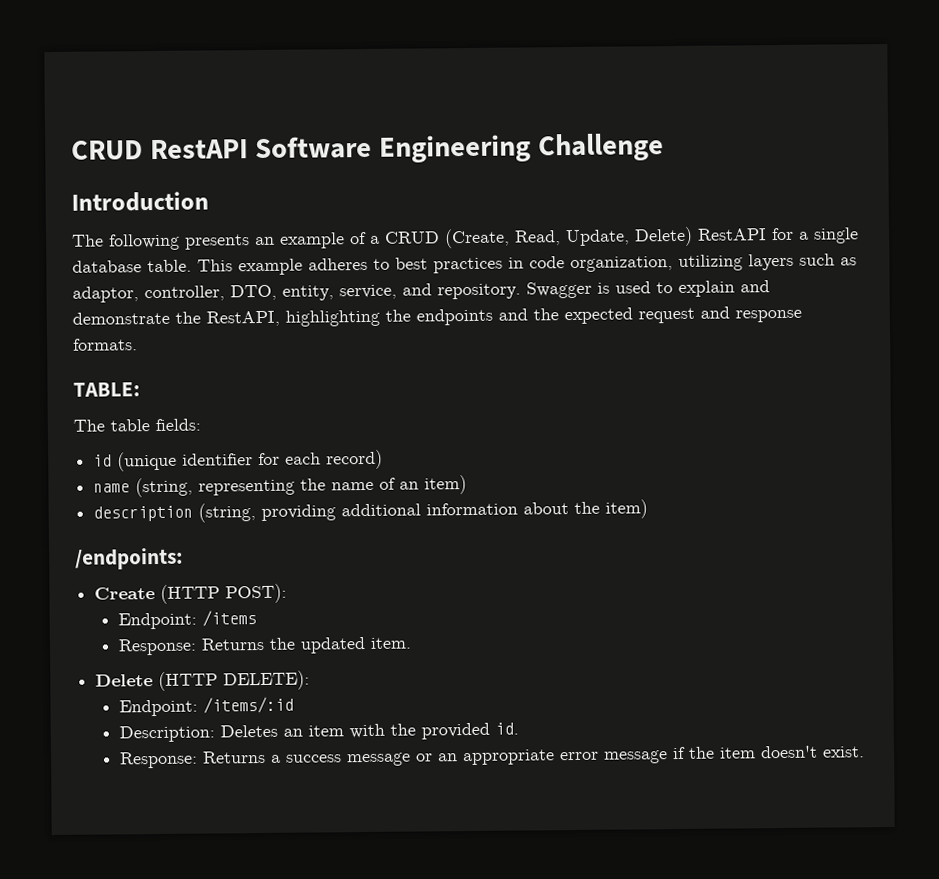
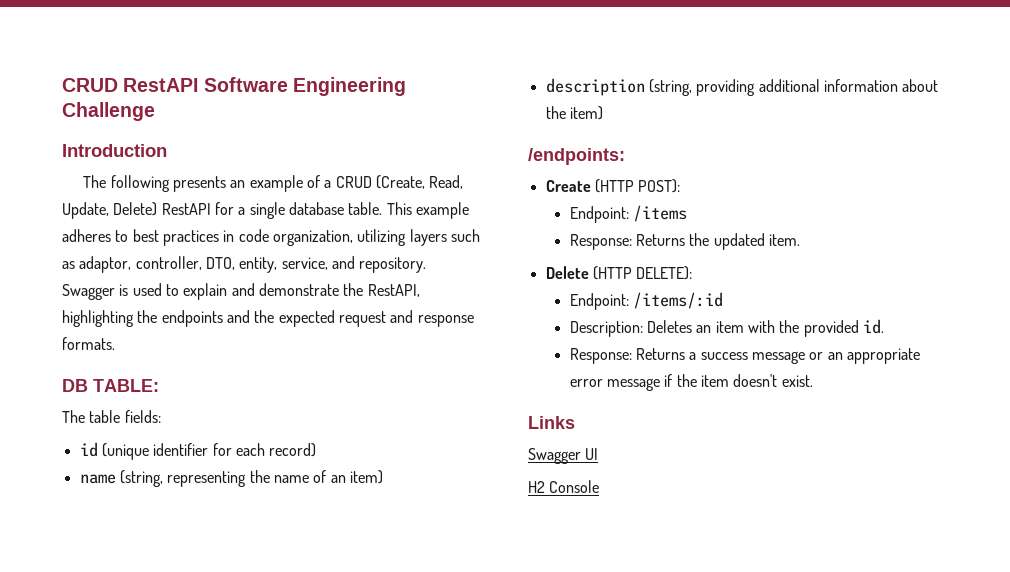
(138, 344) none -> [62,379,88,392] DB
(865, 752) none -> [528,416,575,429] [528,448,599,464] [528,480,600,493] // Links // Swagger UI // H2 Console

